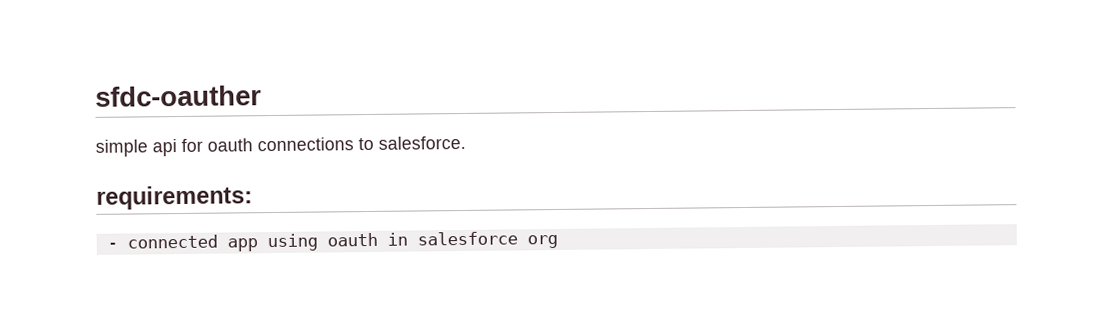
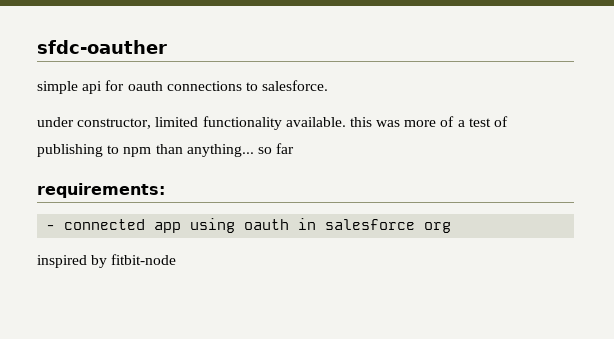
(466, 142) none -> [37,116,509,130] [37,143,295,157] // under constructor, limited functionality available. this was more of a test of publishing to npm than anything... so far
(558, 241) none -> [37,254,177,268] // inspired by fitbit-node

